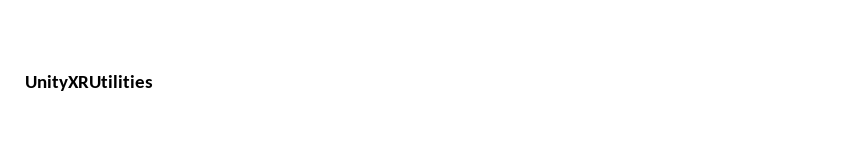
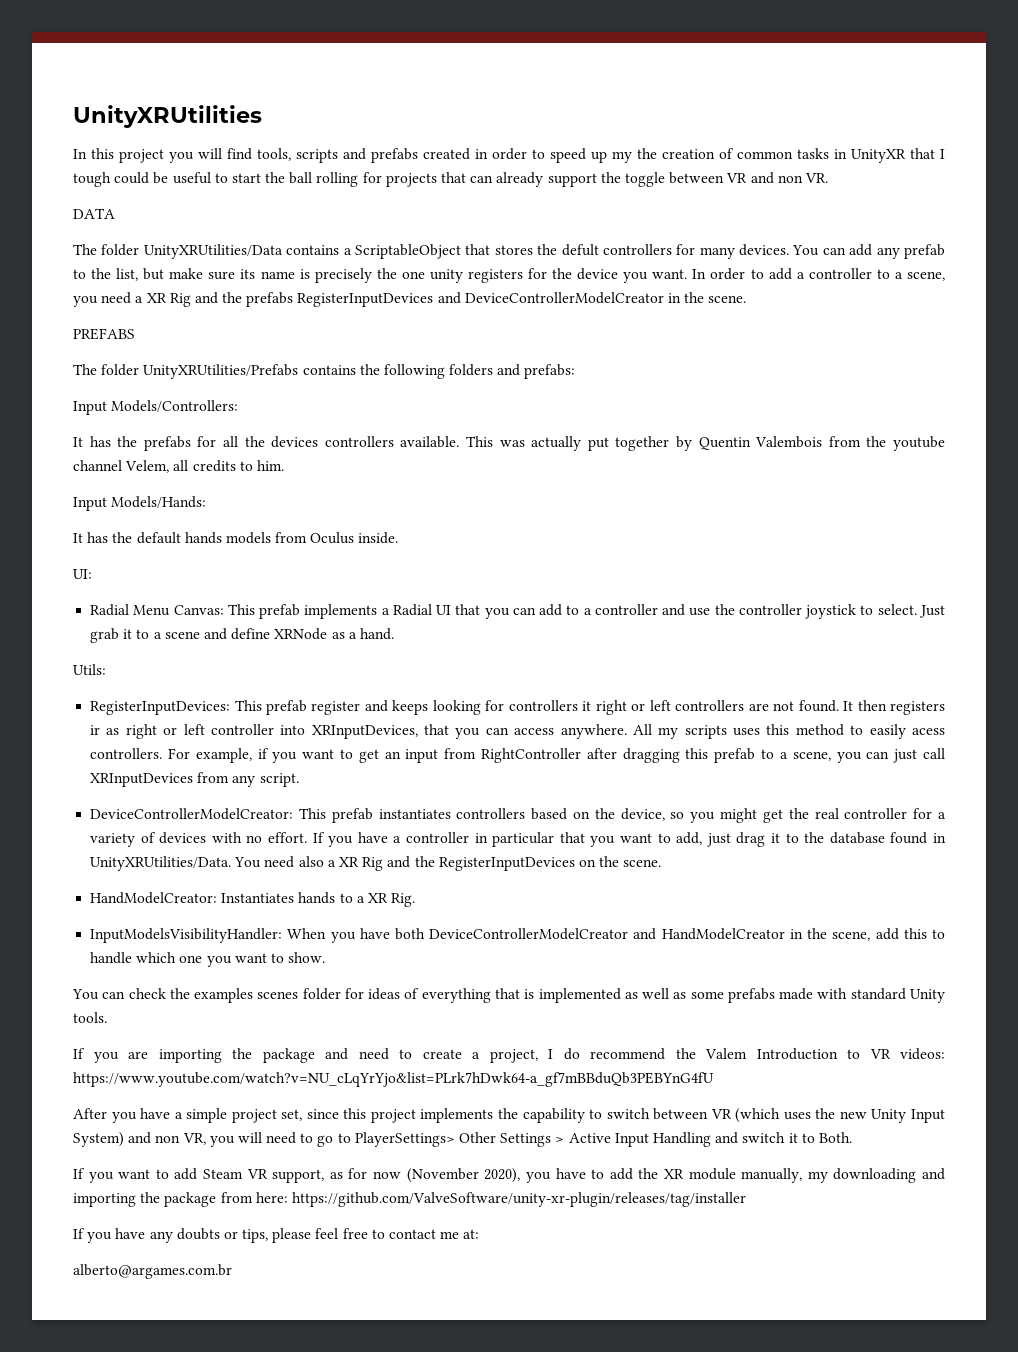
(153, 83) none -> [73,148,945,163] [73,172,828,187] [73,208,115,219] [73,244,946,259] [73,268,945,283] [73,292,747,307] [73,328,135,340] [73,364,576,379] [73,400,239,415] [73,436,946,451] [73,460,284,473] [73,496,207,511] [73,532,399,544] [73,569,92,579] [90,604,946,619] [90,628,394,643] [73,664,106,675] [90,700,945,715] [90,724,945,739] [90,748,946,763] [90,772,299,787] [90,808,947,823] [90,832,946,847] [90,856,662,871] [90,892,416,907] [90,928,945,943] [90,952,326,967] [72,988,945,1003] [73,1012,107,1023] [73,1048,945,1063] [73,1072,714,1087] [73,1108,945,1123] [73,1132,852,1147] [73,1168,945,1183] [73,1192,746,1207] [73,1228,480,1243] [73,1264,232,1279] // In this project you will find tools, scripts and prefabs created in order to speed up my the creation of common tasks in UnityXR that I tough could be useful to start the ball rolling for projects that can already support the toggle between VR and non VR. // DATA // The folder UnityXRUtilities/Data contains a ScriptableObject that stores the defult controllers for many devices. You can add any prefab to the list, but make sure its name is precisely the one unity registers for the device you want. In order to add a controller to a scene, you need a XR Rig and the prefabs RegisterInputDevices and DeviceControllerModelCreator in the scene. // PREFABS // The folder UnityXRUtilities/Prefabs contains the following folders and prefabs: // Input Models/Controllers: // It has the prefabs for all the devices controllers available. This was actually put together by Quentin Valembois from the youtube channel Velem, all credits to him. // Input Models/Hands: // It has the default hands models from Oculus inside. // UI: // Radial Menu Canvas: This prefab implements a Radial UI that you can add to a controller and use the controller joystick to select. Just grab it to a scene and define XRNode as a hand. // Utils: // RegisterInputDevices: This prefab register and keeps looking for controllers it right or left controllers are not found. It then registers ir as right or left controller into XRInputDevices, that you can access anywhere. All my scripts uses this method to easily acess controllers. For example, if you want to get an input from RightController after dragging this prefab to a scene, you can just call XRInputDevices from any script. // DeviceControllerModelCreator: This prefab instantiates controllers based on the device, so you might get the real controller for a variety of devices with no effort. If you have a controller in particular that you want to add, just drag it to the database found in UnityXRUtilities/Data. You need also a XR Rig and the RegisterInputDevices on the scene. // HandModelCreator: Instantiates hands to a XR Rig. // InputModelsVisibilityHandler: When you have both DeviceControllerModelCreator and HandModelCreator in the scene, add this to handle which one you want to show. // You can check the examples scenes folder for ideas of everything that is implemented as well as some prefabs made with standard Unity tools. // If you are importing the package and need to create a project, I do recommend the Valem Introduction to VR videos: https://www.youtube.com/watch?v=NU_cLqYrYjo&list=PLrk7hDwk64-a_gf7mBBduQb3PEBYnG4fU // After you have a simple project set, since this project implements the capability to switch between VR (which uses the new Unity Input System) and non VR, you will need to go to PlayerSettings> Other Settings > Active Input Handling and switch it to Both. // If you want to add Steam VR support, as for now (November 2020), you have to add the XR module manually, my downloading and importing the package from here: https://github.com/ValveSoftware/unity-xr-plugin/releases/tag/installer // If you have any doubts or tips, please feel free to contact me at: // alberto@argames.com.br

